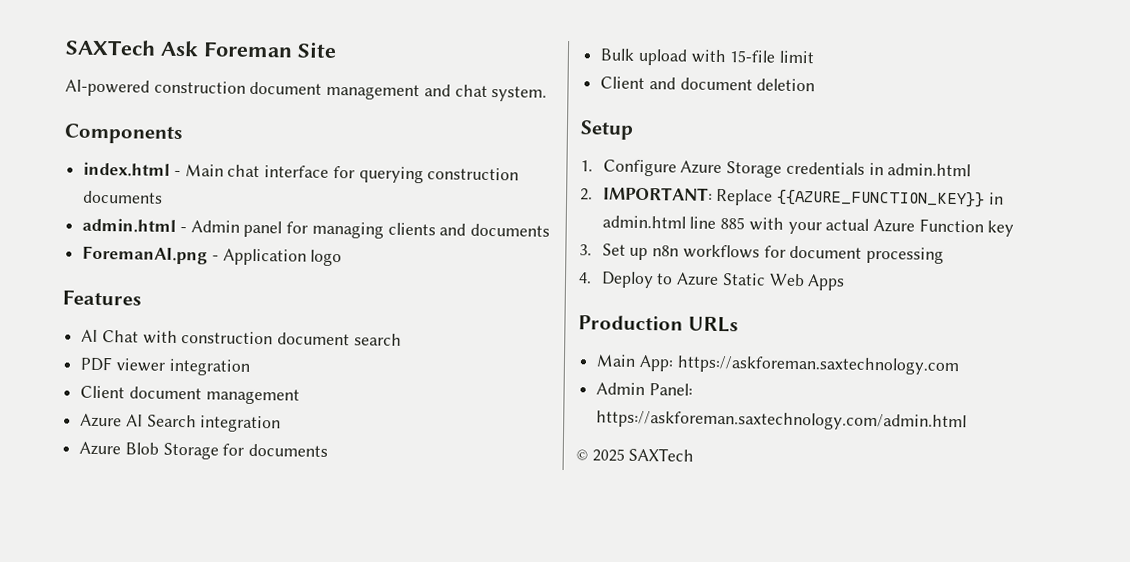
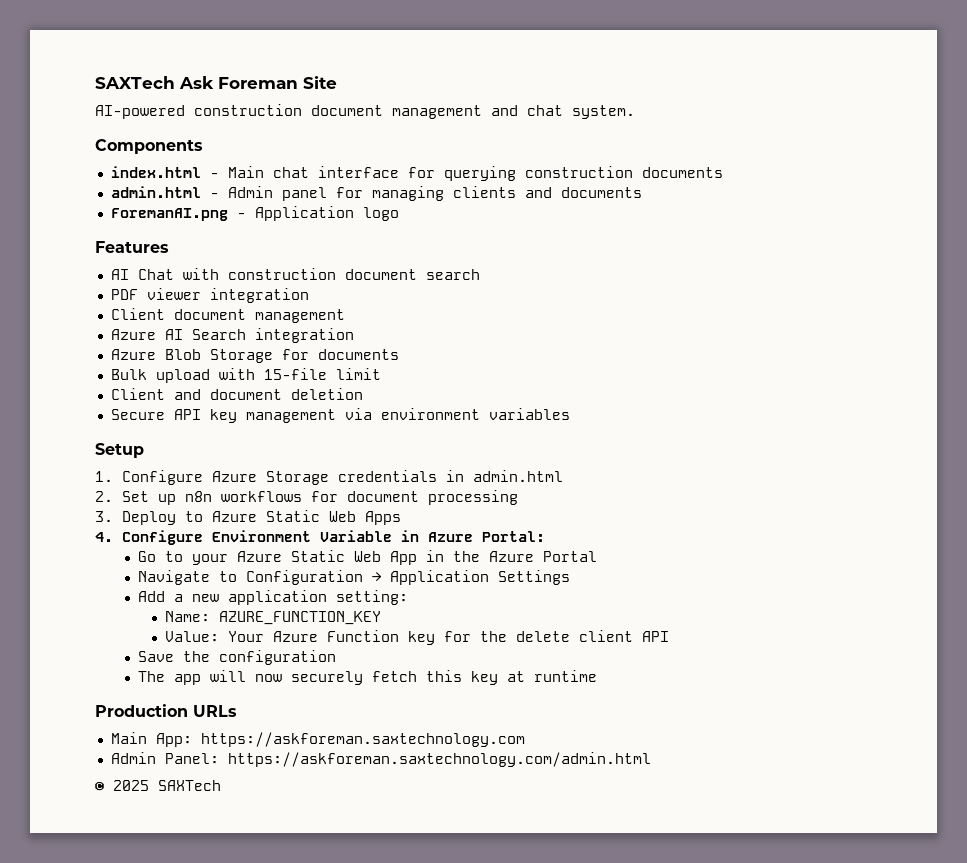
(816, 85) none -> [110,408,570,423] // Secure API key management via environment variables
[602,186,1004,208] [601,215,1015,237] [579,244,592,256] IMPORTANT: Replace {{AZURE_FUNCTION_KEY}} in admin.html line 885 with your actual Azure Function key // 3. -> (113, 496) none
[578,272,592,284] 4. -> [95,511,113,522] 3.
(846, 282) none -> [95,530,545,545] [137,550,597,565] [137,570,570,585] [137,590,408,605] [164,611,381,625] [164,630,669,645] [137,650,336,665] [137,670,597,685] // 4. Configure Environment Variable in Azure Portal: // Go to your Azure Static Web App in the Azure Portal // Navigate to Configuration → Application Settings // Add a new application setting: // Name: AZURE_FUNCTION_KEY // Value: Your Azure Function key for the delete client API // Save the configuration // The app will now securely fetch this key at runtime

